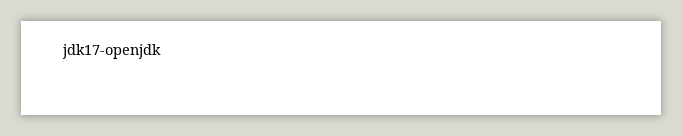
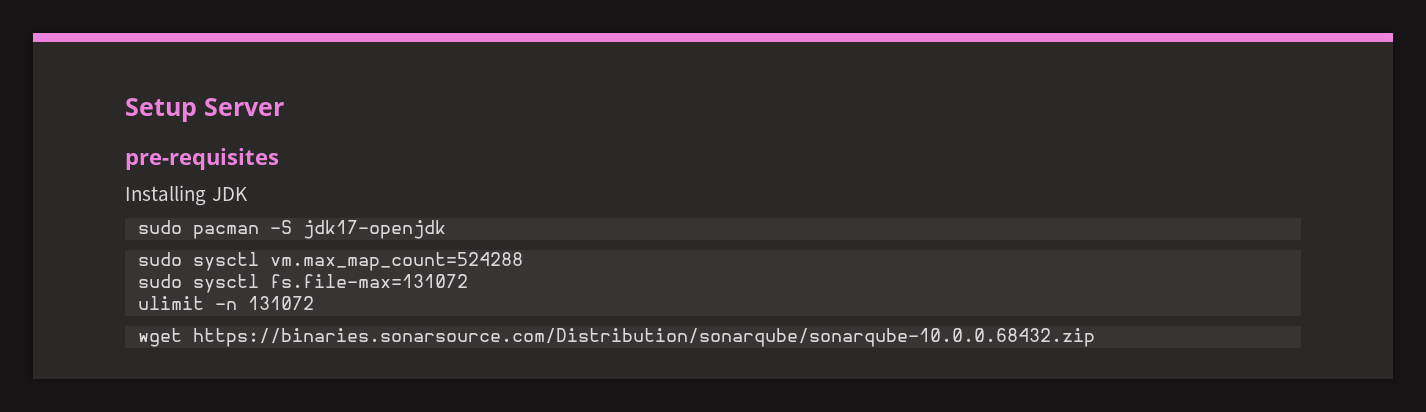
[62,44,161,59] jdk17-openjdk -> [125,98,284,122] [125,148,279,170] [125,185,248,206] [137,220,446,239] [137,252,523,271] [137,274,468,293] [137,296,314,310] [137,328,1095,347] Setup Server // pre-requisites // Installing JDK // sudo pacman -S jdk17-openjdk // sudo sysctl vm.max_map_count=524288 // sudo sysctl fs.file-max=131072 // ulimit -n 131072 // wget https://binaries.sonarsource.com/Distribution/sonarqube/sonarqube-10.0.0.68432.zip

